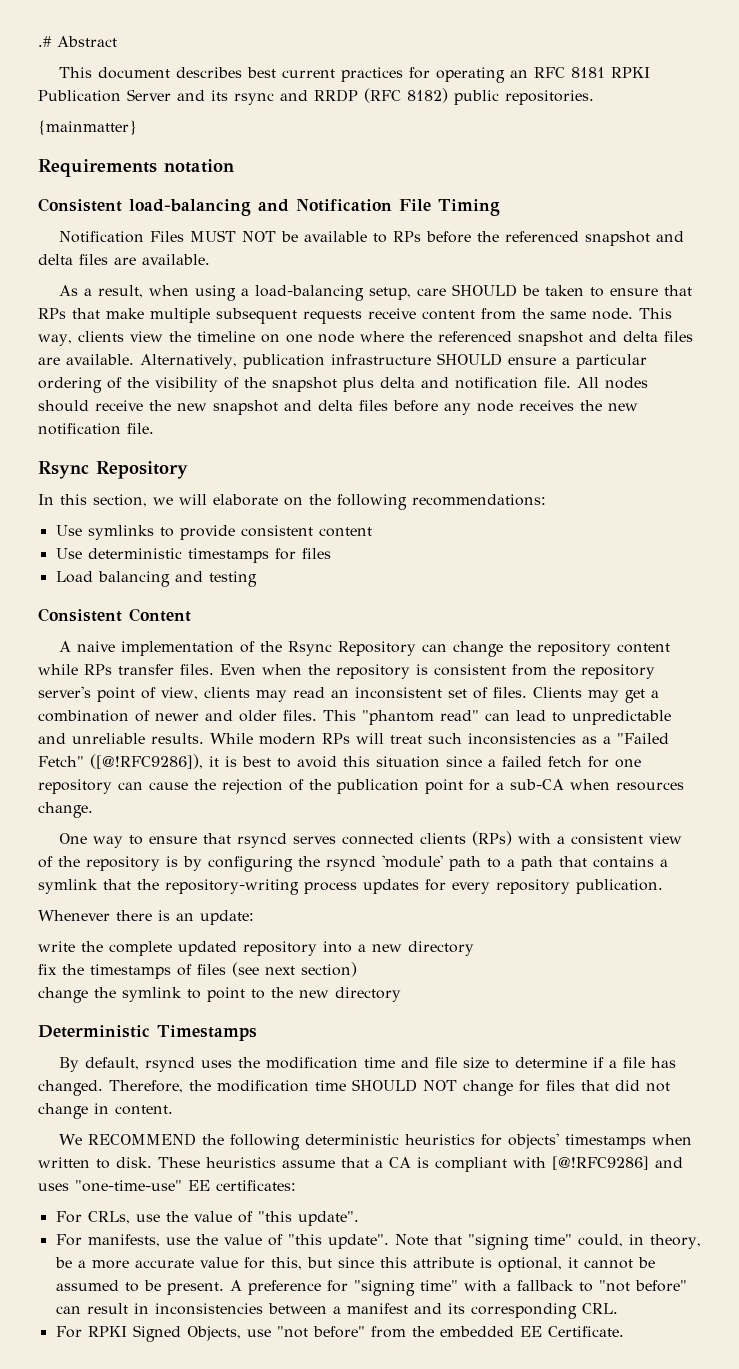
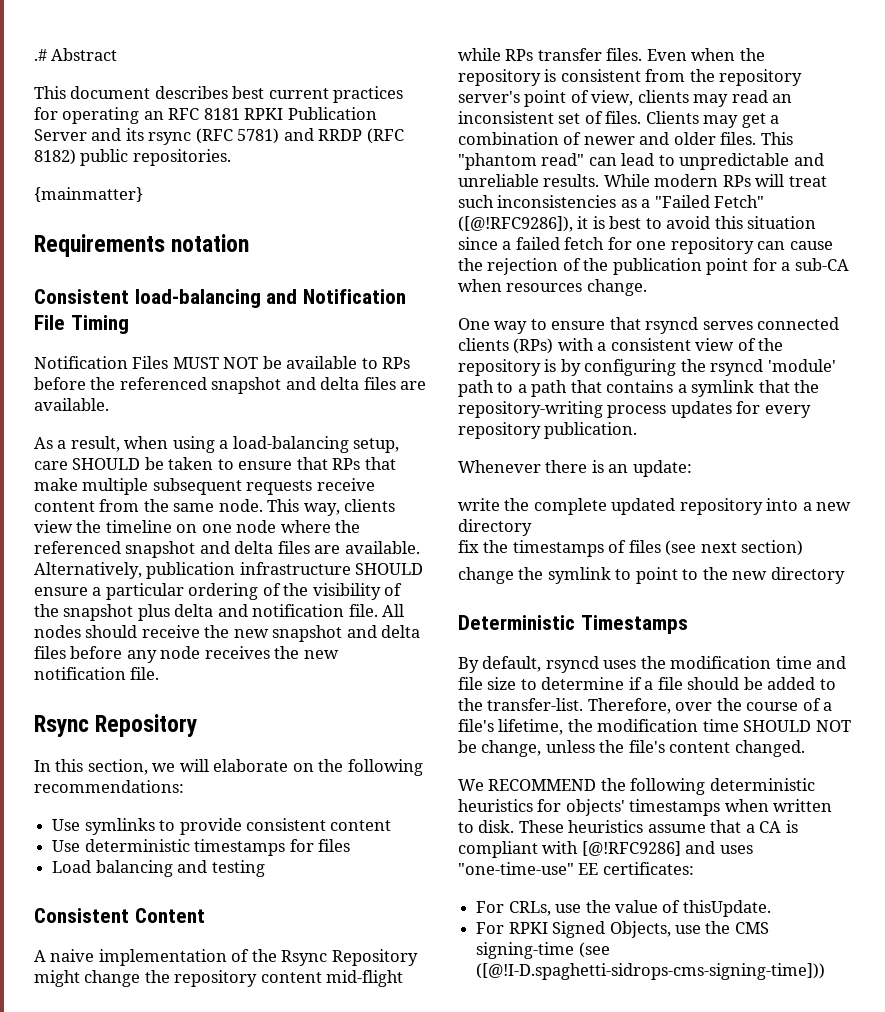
(274, 99) none -> [195,128,280,144] (RFC 5781)
[421,644,447,652] can -> [34,970,80,987] might
(670, 648) none -> [326,970,404,987] mid-flight
[650,1057,676,1068] [38,1080,183,1096] has changed. Therefore, -> [687,677,836,690] [458,698,833,714] [458,719,564,735] should be added to the transfer-list. Therefore, over the course of a file's lifetime,
[463,1080,670,1096] [38,1103,173,1119] change for files that did not change in content. -> [458,740,805,757] be change, unless the file's content changed.
[257,1211,359,1226] [55,1234,701,1250] [54,1257,655,1272] [55,1280,687,1296] [55,1303,618,1319] "this update". // For manifests, use the value of "this update". Note that "signing time" could, in theory, be a more accurate value for this, but since this attribute is optional, it cannot be assumed to be present. A preference for "signing time" with a fallback to "not before" can result in inconsistencies between a manifest and its corresponding CRL. -> [682,900,771,917] thisUpdate.
[276,1326,624,1338] "not before" from the embedded EE Certificate. -> [705,921,769,934] [476,942,610,959] [476,963,826,980] the CMS signing-time (see ([@!I-D.spaghetti-sidrops-cms-signing-time]))

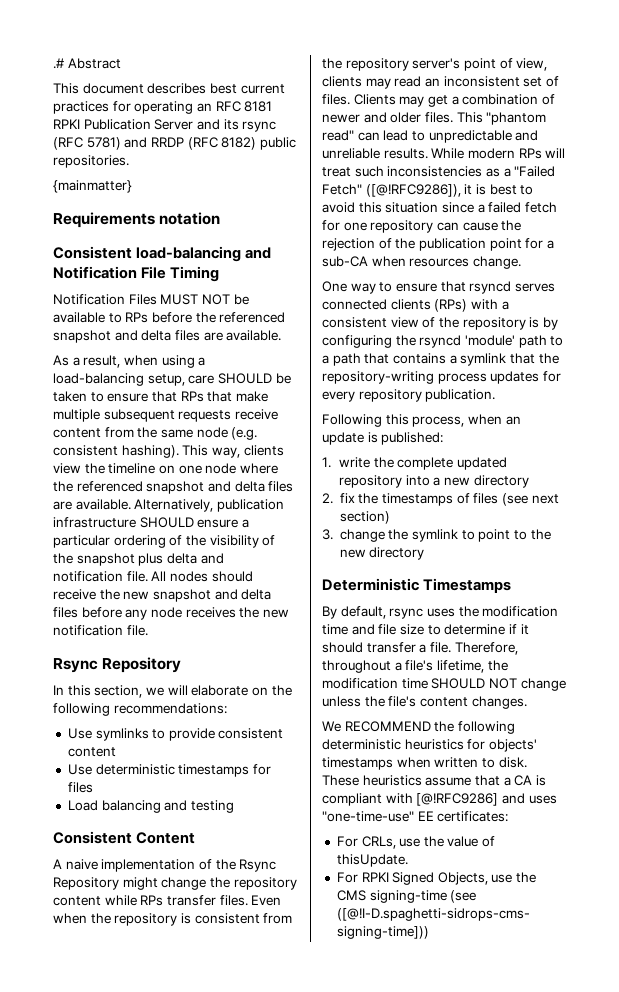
[218,499,263,512] node. -> [196,427,258,440] [53,445,179,458] node (e.g. consistent hashing).
[326,970,404,987] mid-flight -> (101, 901) none
[458,460,692,477] Whenever there is an update: // -> [322,414,521,427] [322,432,444,445] [322,457,331,468] Following this process, when an update is published: // 1.
(532, 527) none -> [322,493,333,504] 2.
(804, 548) none -> [322,529,333,540] 3.
[545,656,599,673] rsyncd -> [389,608,424,619] rsync
[644,677,836,690] [458,698,821,714] a file should be added to the transfer-list. Therefore, over the course of -> [520,624,529,635] [322,642,518,655] [322,660,391,673] it should transfer a file. Therefore, throughout
[458,740,542,757] be change, -> [520,678,566,691] change
[734,740,805,757] changed. -> [471,696,527,709] changes.

